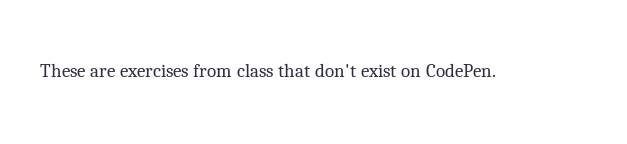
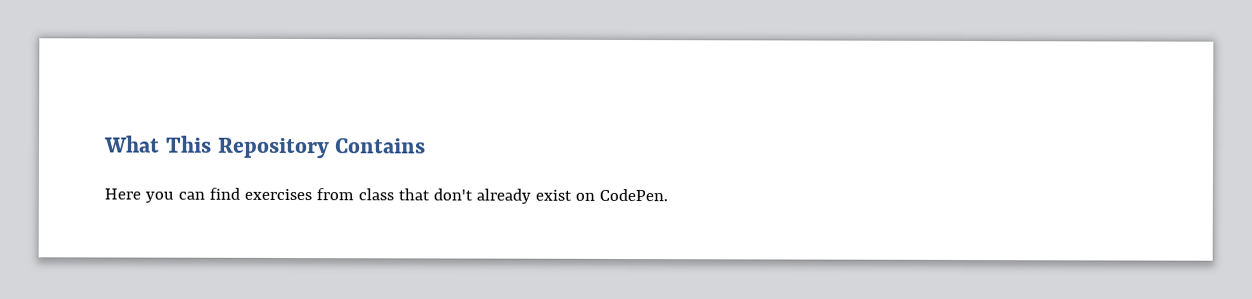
[40,63,116,77] These are -> [103,135,427,159] [104,187,240,203] What This Repository Contains // Here you can find
(357, 70) none -> [475,188,531,204] already

